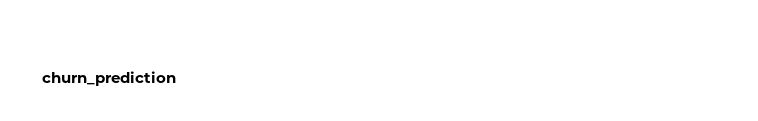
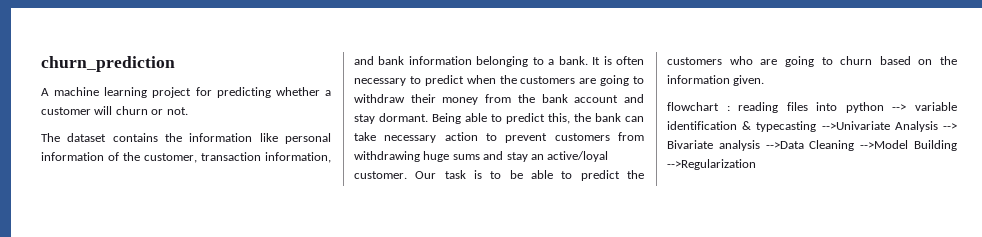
(176, 78) none -> [41,87,331,98] [41,106,188,115] [41,133,331,144] [41,152,331,163] [354,56,644,67] [354,75,644,86] [354,94,644,105] [354,113,644,124] [354,132,644,143] [354,151,609,162] [354,170,644,181] [667,56,957,67] [667,75,765,86] [667,102,957,113] [667,121,957,132] [667,140,957,151] [667,159,756,170] // A machine learning project for predicting whether a customer will churn or not. // The dataset contains the information like personal information of the customer, transaction information, and bank information belonging to a bank. It is often necessary to predict when the customers are going to withdraw their money from the bank account and stay dormant. Being able to predict this, the bank can take necessary action to prevent customers from withdrawing huge sums and stay an active/loyal customer. Our task is to be able to predict the customers who are going to churn based on the information given. // flowchart : reading files into python --> variable identification & typecasting -->Univariate Analysis --> Bivariate analysis -->Data Cleaning -->Model Building -->Regularization

